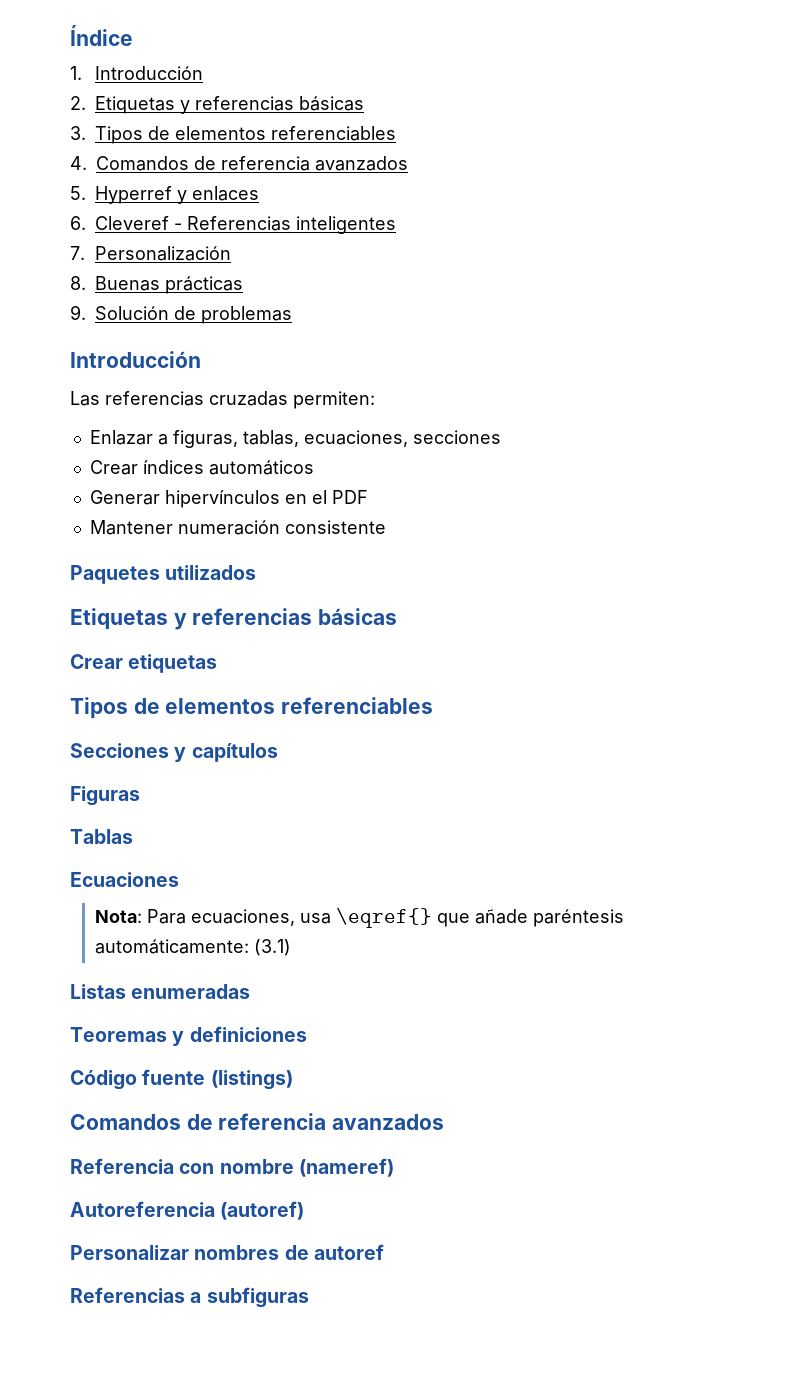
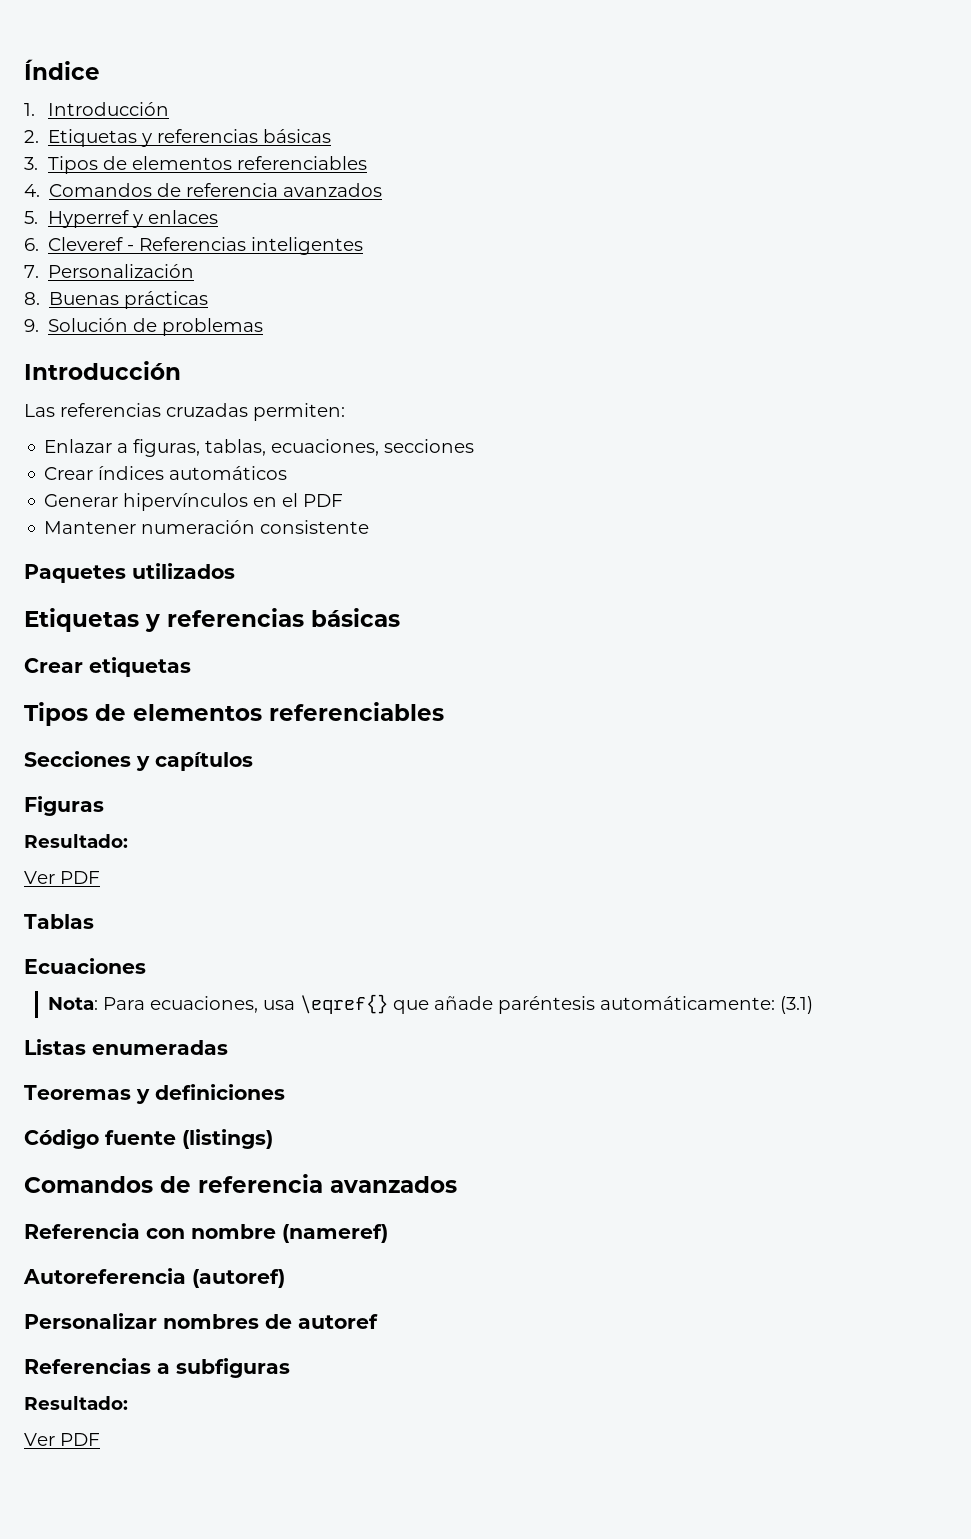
(140, 796) none -> [24,834,128,848] [24,871,100,884] // Resultado: // Ver PDF
(309, 1297) none -> [24,1396,128,1410] [24,1433,100,1446] // Resultado: // Ver PDF

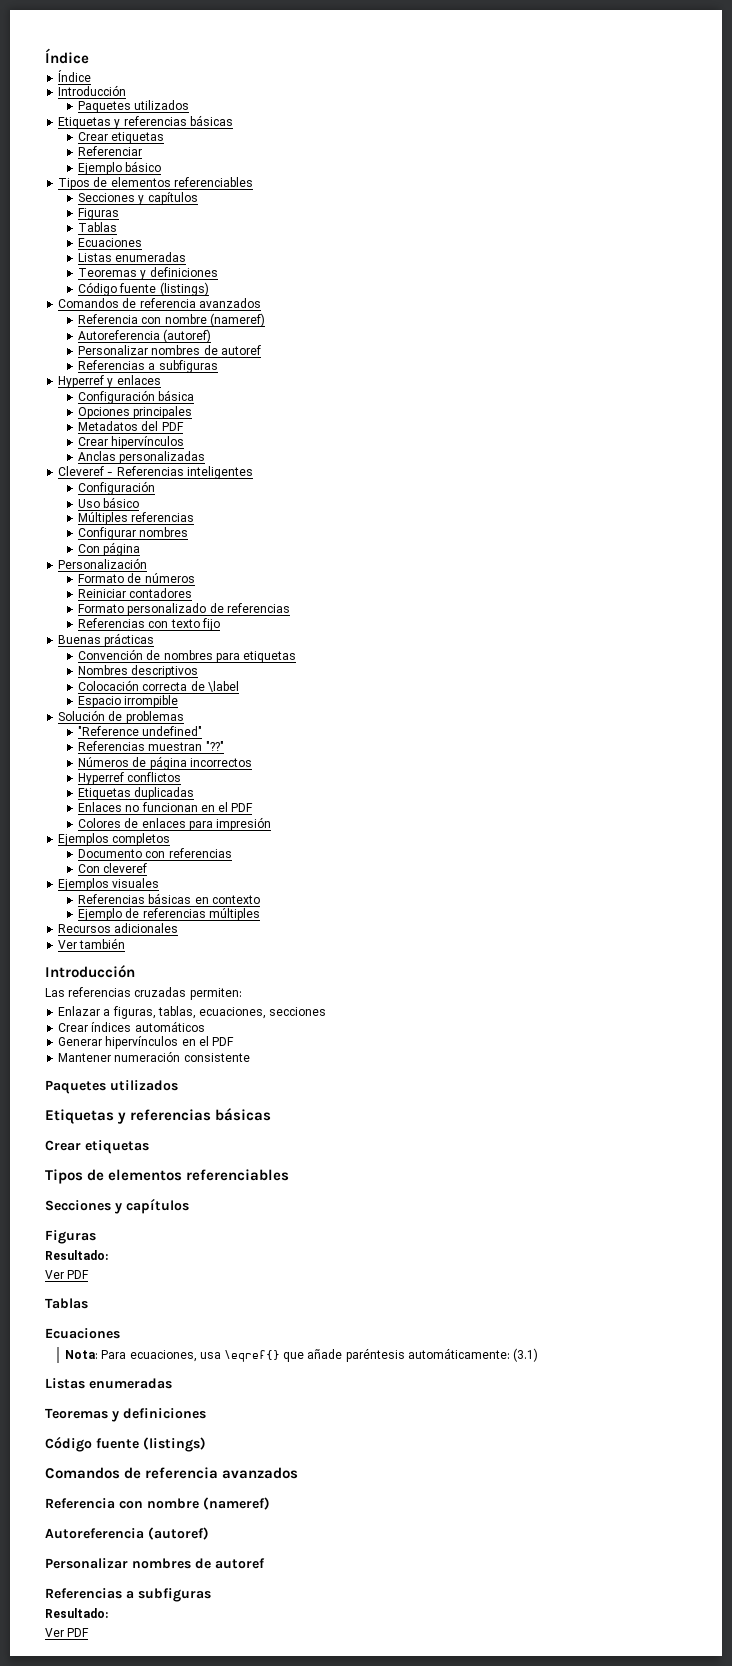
[24,59,100,80] [24,102,170,116] [24,129,332,147] [24,156,368,174] [24,183,383,197] [24,210,219,228] [24,237,364,255] [24,264,195,278] [24,291,209,309] [24,318,264,336] Índice // 1. Introducción // 2. Etiquetas y referencias básicas // 3. Tipos de elementos referenciables // 4. Comandos de referencia avanzados // 5. Hyperref y enlaces // 6. Cleveref - Referencias inteligentes // 7. Personalización // 8. Buenas prácticas // 9. Solución de problemas -> [45,48,89,64] [58,70,92,82] [58,85,127,96] [78,100,190,113] [58,115,233,129] [78,132,165,144] [78,146,143,156] [78,161,162,175] [58,177,253,190] [78,192,198,205] [78,208,120,220] [78,222,118,232] [78,238,143,247] [78,252,187,262] [78,267,218,280] [78,282,209,296] [58,298,261,308] [78,313,265,327] [78,329,212,343] [78,345,261,355] [78,360,218,373] [58,375,161,388] [78,390,195,404] [78,406,193,419] [78,421,184,431] [78,436,185,449] [78,451,206,464] [58,466,253,479] [78,481,156,495] [78,497,140,508] [78,512,195,525] [78,527,189,540] [78,542,141,556] [58,558,148,569] [78,573,195,583] [78,588,193,598] [78,603,290,616] [78,618,220,631] [58,633,155,647] [78,649,297,663] [78,665,199,678] [78,680,239,692] [78,695,179,708] [58,710,184,724] [78,726,203,736] [78,741,224,751] [78,756,252,770] [78,772,182,785] [78,787,195,800] [78,802,254,812] [78,817,272,831] [58,833,171,846] [78,848,232,858] [78,863,148,873] [58,878,160,891] [78,893,260,904] [78,908,260,921] [58,923,179,933] [58,938,126,949] Índice // Índice // Introducción // Paquetes utilizados // Etiquetas y referencias básicas // Crear etiquetas // Referenciar // Ejemplo básico // Tipos de elementos referenciables // Secciones y capítulos // Figuras // Tablas // Ecuaciones // Listas enumeradas // Teoremas y definiciones // Código fuente (listings) // Comandos de referencia avanzados // Referencia con nombre (nameref) // Autoreferencia (autoref) // Personalizar nombres de autoref // Referencias a subfiguras // Hyperref y enlaces // Configuración básica // Opciones principales // Metadatos del PDF // Crear hipervínculos // Anclas personalizadas // Cleveref - Referencias inteligentes // Configuración // Uso básico // Múltiples referencias // Configurar nombres // Con página // Personalización // Formato de números // Reiniciar contadores // Formato personalizado de referencias // Referencias con texto fijo // Buenas prácticas // Convención de nombres para etiquetas // Nombres descriptivos // Colocación correcta de \label // Espacio irrompible // Solución de problemas // "Reference undefined" // Referencias muestran "??" // Números de página incorrectos // Hyperref conflictos // Etiquetas duplicadas // Enlaces no funcionan en el PDF // Colores de enlaces para impresión // Ejemplos completos // Documento con referencias // Con cleveref // Ejemplos visuales // Referencias básicas en contexto // Ejemplo de referencias múltiples // Recursos adicionales // Ver también

